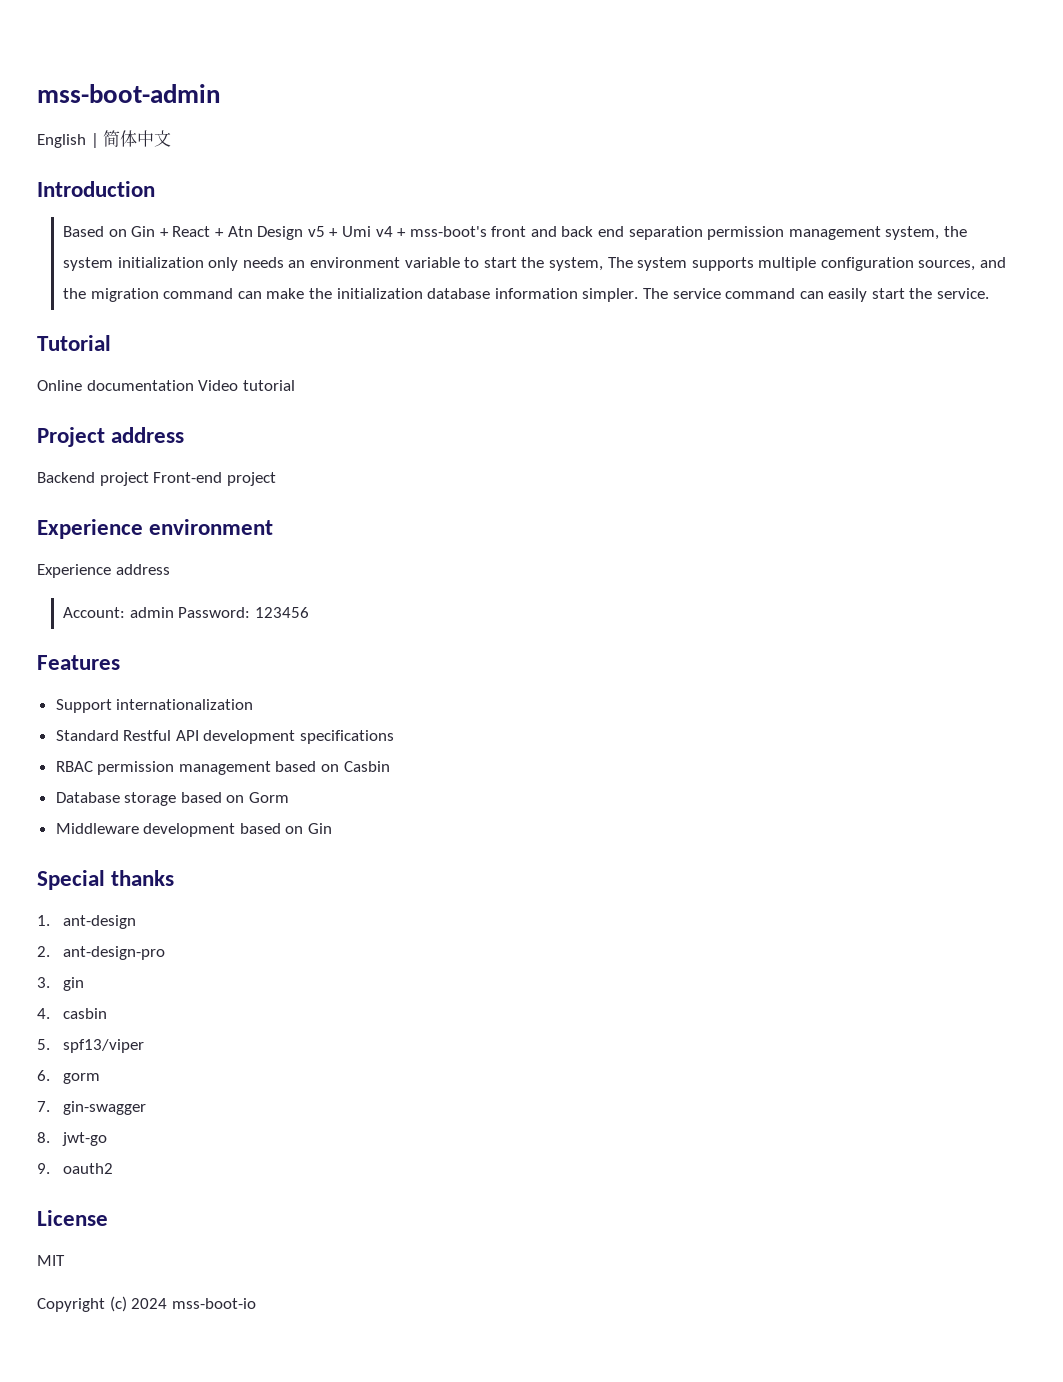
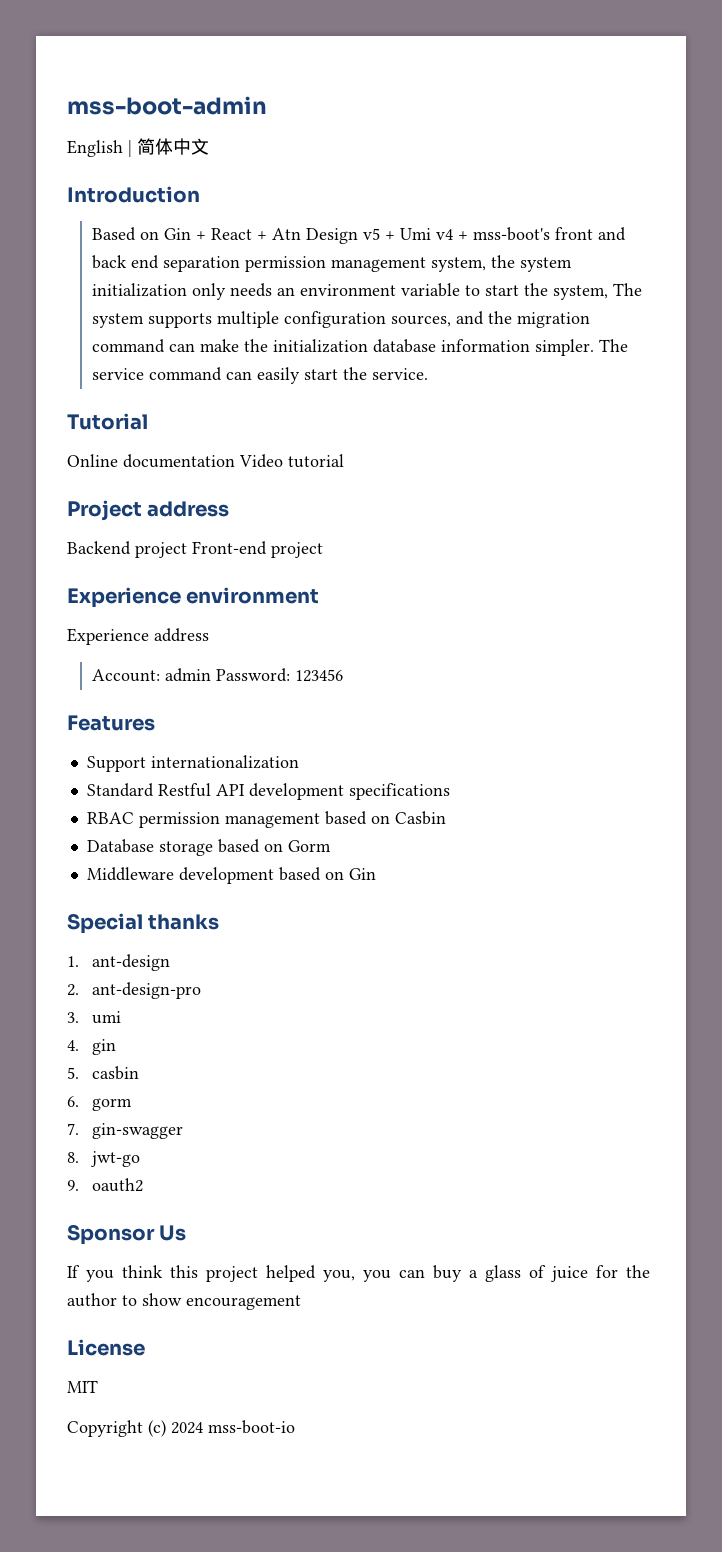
(50, 982) none -> [92,1011,122,1024] [67,1040,79,1051] umi // 4.
[37,1008,50,1019] 4. -> [67,1067,79,1079] 5.
[37,1039,145,1053] // 5. spf13/viper -> (140, 1073) none
(114, 1168) none -> [67,1224,187,1245] [67,1265,650,1282] [67,1293,301,1310] // Sponsor Us // If you think this project helped you, you can buy a glass of juice for the author to show encouragement

